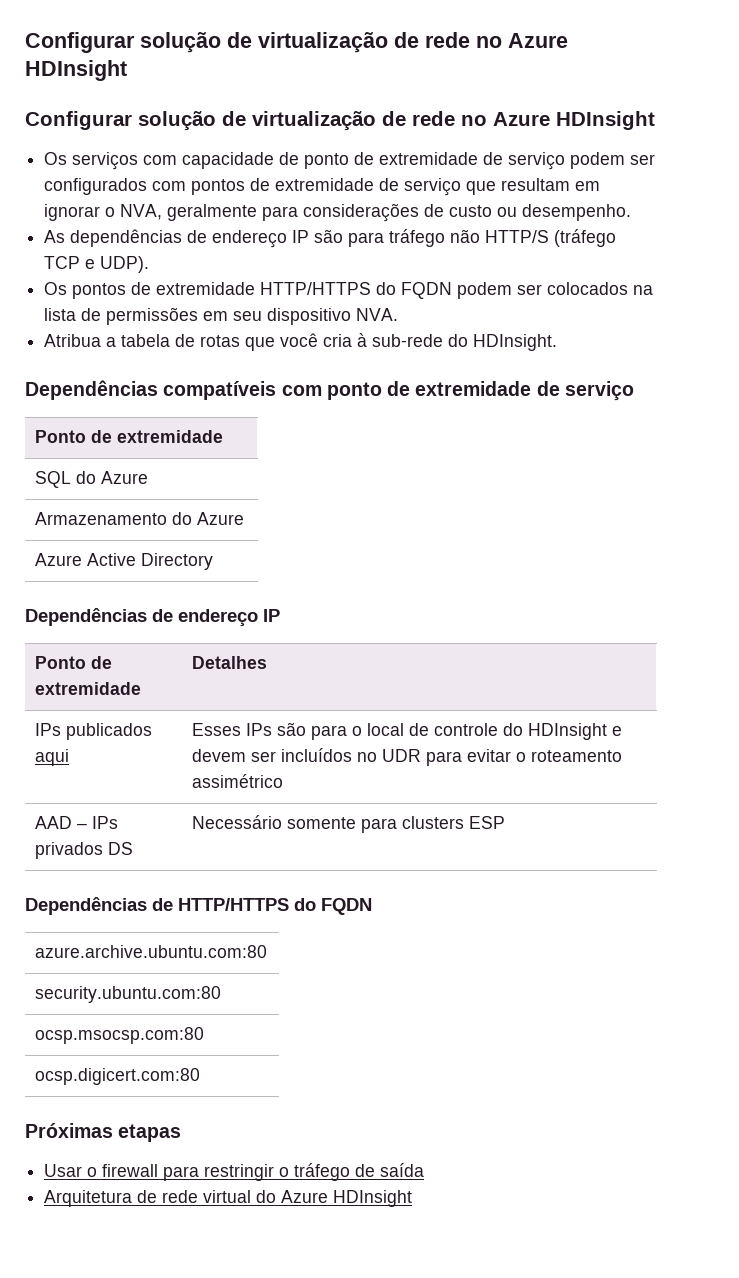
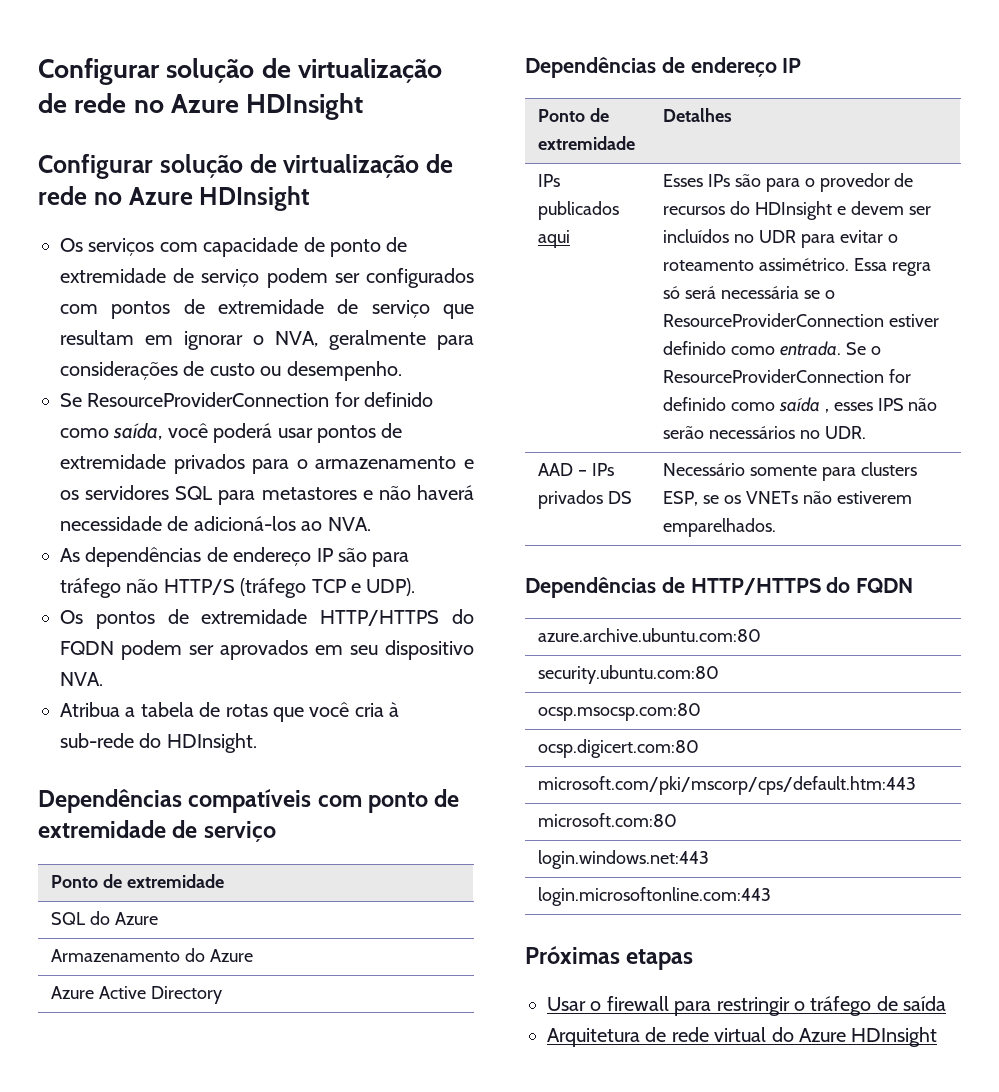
(632, 212) none -> [60,392,434,407] [60,423,403,443] [60,454,475,474] [60,485,475,505] [60,516,371,531] // Se ResourceProviderConnection for definido como saída, você poderá usar pontos de extremidade privados para o armazenamento e os servidores SQL para metastores e não haverá necessidade de adicioná-los ao NVA.
[547,282,654,295] [44,307,199,325] colocados na lista de permissões -> [220,640,308,660] aprovados
[367,723,499,736] local de controle -> [819,173,914,192] [663,206,726,215] provedor de recursos
[192,774,284,788] assimétrico -> [759,258,931,276] [663,286,835,299] [663,313,940,327] [663,341,881,356] [663,369,912,383] [663,397,938,413] [663,426,866,439] assimétrico. Essa regra só será necessária se o ResourceProviderConnection estiver definido como entrada. Se o ResourceProviderConnection for definido como saída , esses IPS não serão necessários no UDR.
[469,816,506,829] ESP -> [663,491,912,506] [663,518,777,537] ESP, se os VNETs não estiverem emparelhados.
(201, 1076) none -> [538,776,917,795] [538,813,678,827] [538,850,710,869] [538,887,772,906] // microsoft.com/pki/mscorp/cps/default.htm:443 // microsoft.com:80 // login.windows.net:443 // login.microsoftonline.com:443

